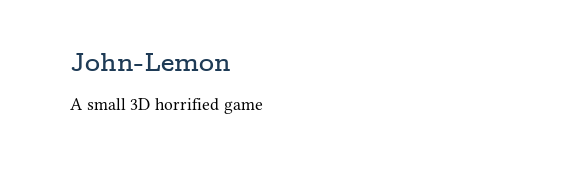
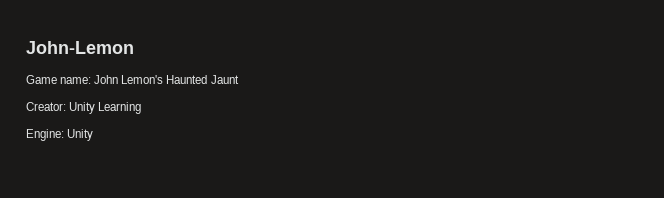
[70,98,263,114] A small 3D horrified game -> [26,75,239,84] [26,102,142,114] [26,129,94,141] Game name: John Lemon's Haunted Jaunt // Creator: Unity Learning // Engine: Unity

